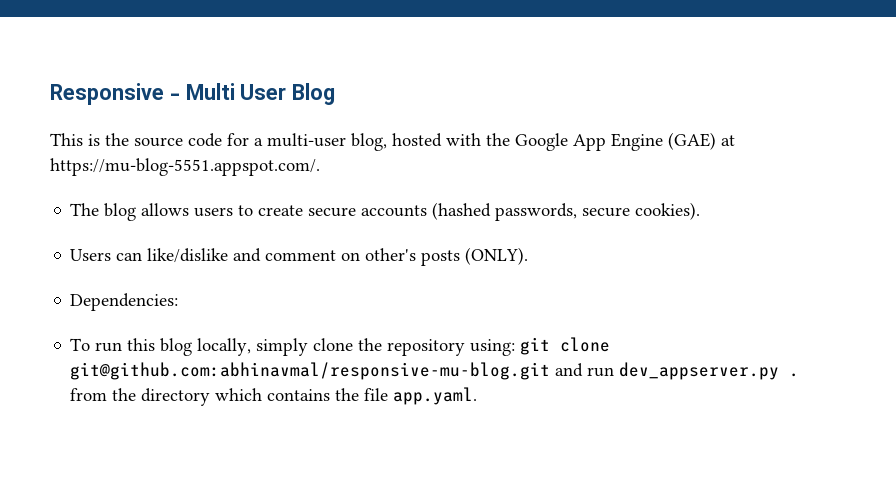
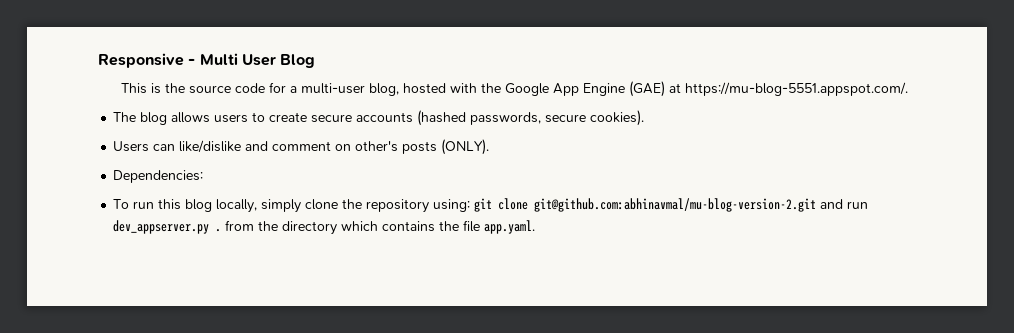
[70,362,551,380] git@github.com:abhinavmal/responsive-mu-blog.git -> [534,198,817,212] git@github.com:abhinavmal/mu-blog-version-2.git

